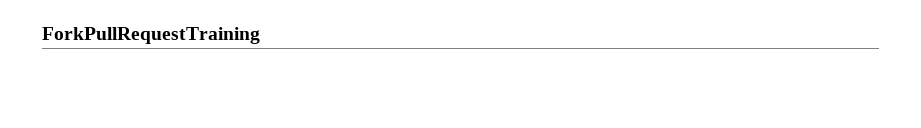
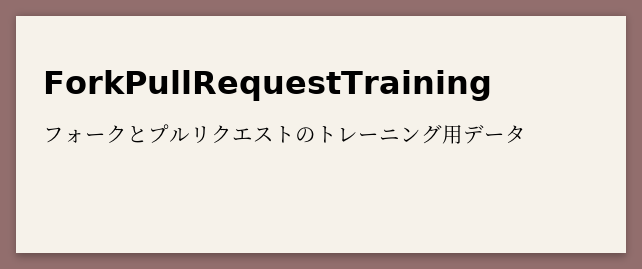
(260, 35) none -> [43,124,526,144] // フォークとプルリクエストのトレーニング用データ

